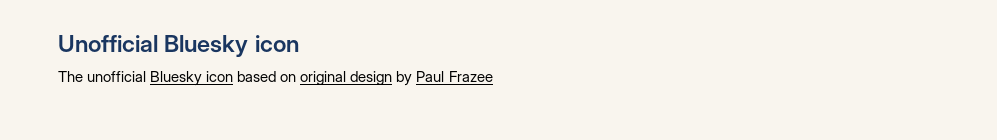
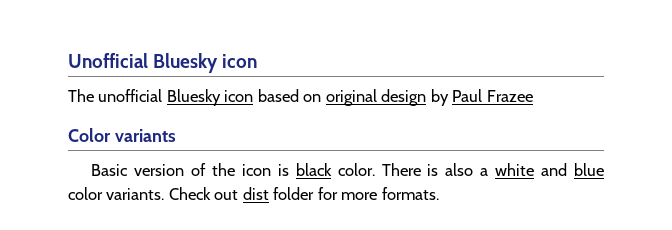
(493, 76) none -> [68,128,176,142] [91,163,604,176] [68,187,439,200] // Color variants // Basic version of the icon is black color. There is also a white and blue color variants. Check out dist folder for more formats.

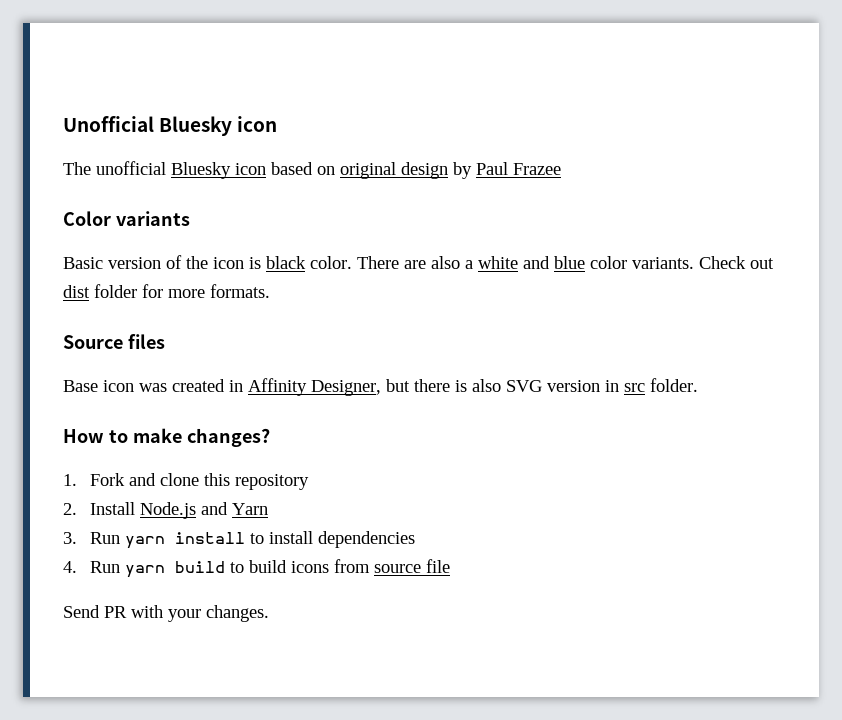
[427,164,439,176] is -> [404,260,426,269] are
(439, 193) none -> [63,334,165,349] [63,378,698,396] [63,428,270,447] [63,473,309,490] [63,502,268,519] [63,531,415,549] [63,559,450,578] [63,605,269,622] // Source files // Base icon was created in Affinity Designer, but there is also SVG version in src folder. // How to make changes? // 1. Fork and clone this repository // 2. Install Node.js and Yarn // 3. Run yarn install to install dependencies // 4. Run yarn build to build icons from source file // Send PR with your changes.

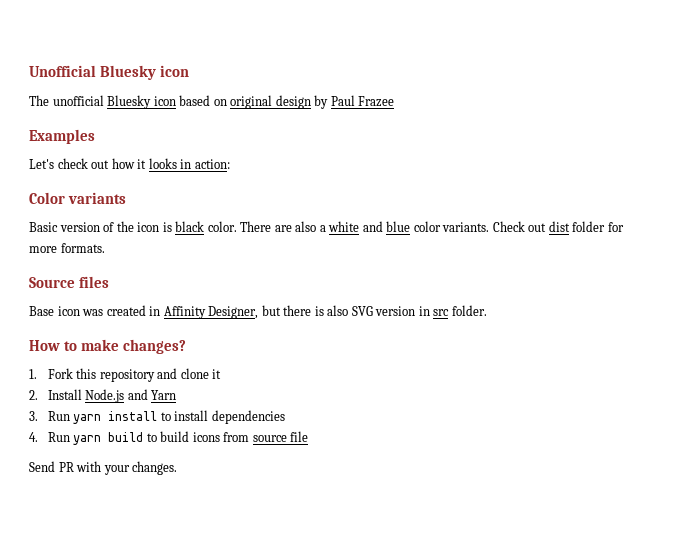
(561, 169) none -> [29,129,95,144] [29,158,230,169] // Examples // Let's check out how it looks in action:
[128,473,309,490] and clone this repository -> [76,368,222,382] this repository and clone it

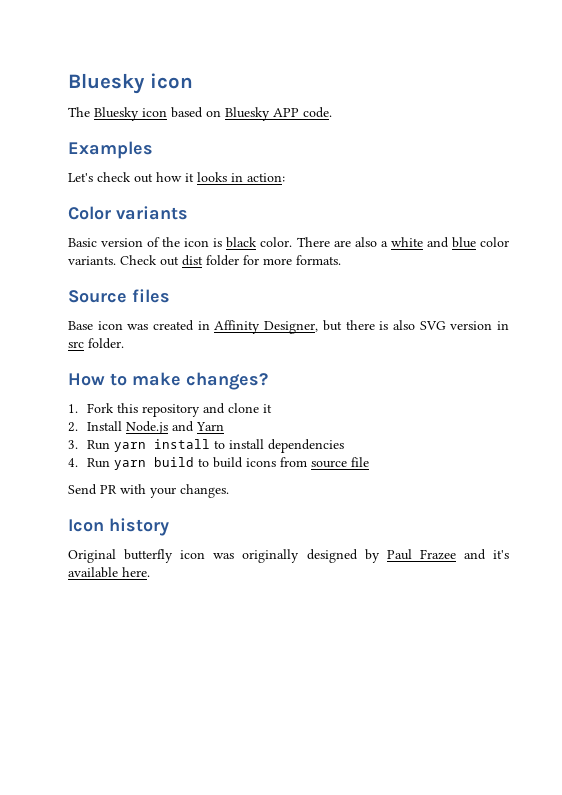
[29,65,96,77] Unofficial -> (68, 83) none
[52,95,104,106] unofficial -> (90, 112) none
[230,95,395,109] original design by Paul Frazee -> [225,107,332,121] Bluesky APP code.
(178, 468) none -> [68,518,169,536] [68,549,510,563] [68,567,150,578] // Icon history // Original butterfly icon was originally designed by Paul Frazee and it's available here.

